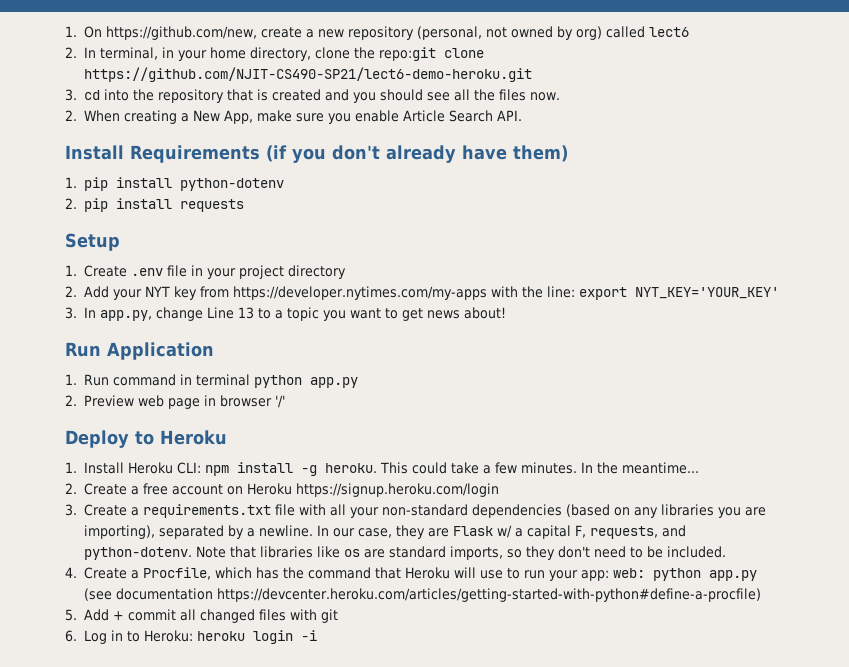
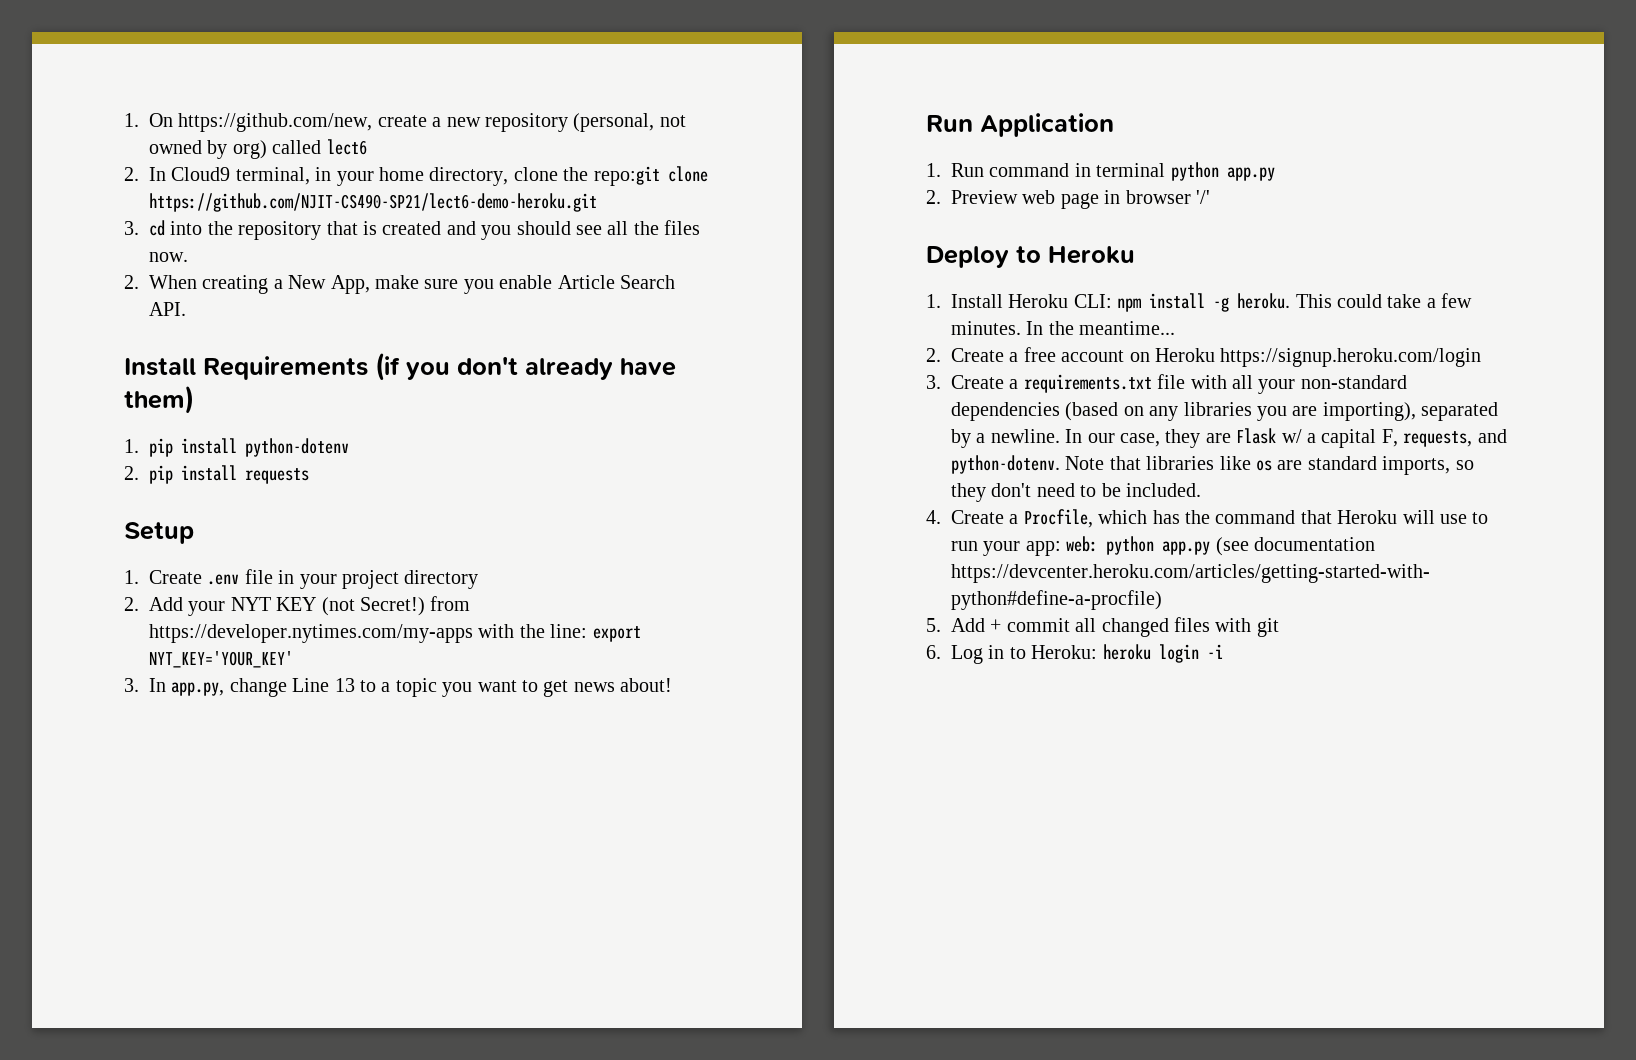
(96, 52) none -> [171,167,231,181] Cloud9
[173,286,197,300] key -> [276,597,425,616] KEY (not Secret!)

